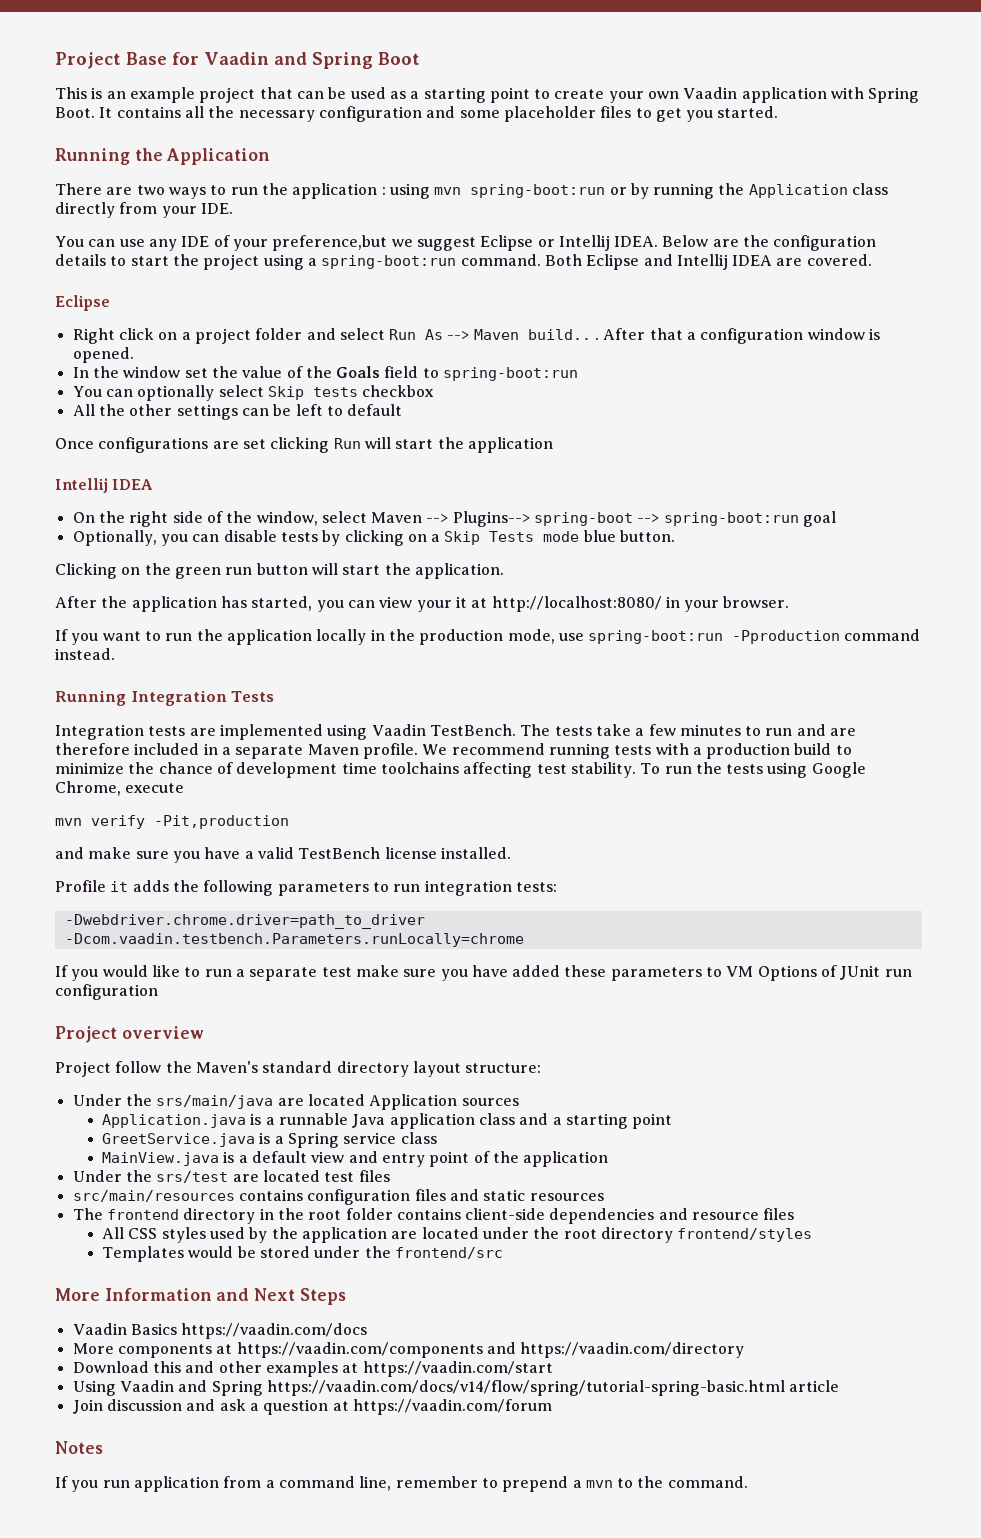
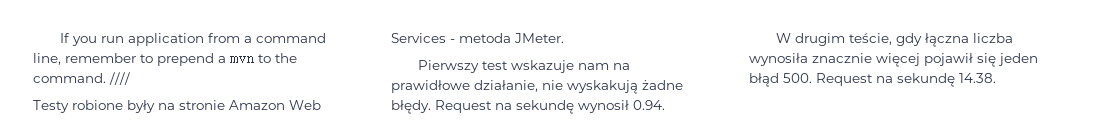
[55,52,420,69] [55,87,920,103] [55,106,779,122] [55,148,271,165] [55,183,889,199] [55,202,233,218] [55,235,877,251] [55,254,872,270] [55,295,110,311] [72,328,881,344] [72,347,134,363] [72,366,579,381] [72,385,435,401] [72,404,403,420] [55,437,553,453] [55,478,154,493] [72,511,837,527] [72,530,676,546] [55,563,504,579] [55,596,790,612] [55,629,921,645] [55,648,115,660] [55,690,275,706] [55,724,857,740] [55,743,852,759] [55,762,866,778] [55,781,185,796] [55,815,289,829] [55,847,511,863] [55,880,557,896] [64,914,425,929] [64,933,524,947] [55,965,912,981] [55,984,158,1000] [55,1026,204,1043] [55,1061,542,1077] [72,1094,519,1110] [102,1113,673,1129] [102,1132,437,1148] [102,1151,609,1167] [72,1170,390,1183] [72,1189,604,1205] [72,1208,795,1224] [102,1227,813,1243] [102,1246,503,1262] [55,1288,346,1305] [72,1323,368,1339] [72,1342,745,1358] [72,1361,553,1377] [72,1380,840,1396] [72,1399,552,1415] [55,1441,103,1454] Project Base for Vaadin and Spring Boot // This is an example project that can be used as a starting point to create your own Vaadin application with Spring Boot. It contains all the necessary configuration and some placeholder files to get you started. // Running the Application // There are two ways to run the application : using mvn spring-boot:run or by running the Application class directly from your IDE. // You can use any IDE of your preference,but we suggest Eclipse or Intellij IDEA. Below are the configuration details to start the project using a spring-boot:run command. Both Eclipse and Intellij IDEA are covered. // Eclipse // Right click on a project folder and select Run As --> Maven build.. . After that a configuration window is opened. // In the window set the value of the Goals field to spring-boot:run // You can optionally select Skip tests checkbox // All the other settings can be left to default // Once configurations are set clicking Run will start the application // Intellij IDEA // On the right side of the window, select Maven --> Plugins--> spring-boot --> spring-boot:run goal // Optionally, you can disable tests by clicking on a Skip Tests mode blue button. // Clicking on the green run button will start the application. // After the application has started, you can view your it at http://localhost:8080/ in your browser. // If you want to run the application locally in the production mode, use spring-boot:run -Pproduction command instead. // Running Integration Tests // Integration tests are implemented using Vaadin TestBench. The tests take a few minutes to run and are therefore included in a separate Maven profile. We recommend running tests with a production build to minimize the chance of development time toolchains affecting test stability. To run the tests using Google Chrome, execute // mvn verify -Pit,production // and make sure you have a valid TestBench license installed. // Profile it adds the following parameters to run integration tests: // -Dwebdriver.chrome.driver=path_to_driver // -Dcom.vaadin.testbench.Parameters.runLocally=chrome // If you would like to run a separate test make sure you have added these parameters to VM Options of JUnit run configuration // Project overview // Project follow the Maven's standard directory layout structure: // Under the srs/main/java are located Application sources // Application.java is a runnable Java application class and a starting point // GreetService.java is a Spring service class // MainView.java is a default view and entry point of the application // Under the srs/test are located test files // src/main/resources contains configuration files and static resources // The frontend directory in the root folder contains client-side dependencies and resource files // All CSS styles used by the application are located under the root directory frontend/styles // Templates would be stored under the frontend/src // More Information and Next Steps // Vaadin Basics https://vaadin.com/docs // More components at https://vaadin.com/components and https://vaadin.com/directory // Download this and other examples at https://vaadin.com/start // Using Vaadin and Spring https://vaadin.com/docs/v14/flow/spring/tutorial-spring-basic.html article // Join discussion and ask a question at https://vaadin.com/forum // Notes // -> (60, 38) none
(748, 1482) none -> [109,72,130,85] [33,100,321,113] [391,33,564,43] [418,60,631,73] [391,80,683,94] [391,100,665,114] [776,33,1014,47] [749,53,1038,67] [749,73,996,87] //// // Testy robione były na stronie Amazon Web Services - metoda JMeter. // Pierwszy test wskazuje nam na prawidłowe działanie, nie wyskakują żadne błędy. Request na sekundę wynosił 0.94. // W drugim teście, gdy łączna liczba wynosiła znacznie więcej pojawił się jeden błąd 500. Request na sekundę 14.38.

